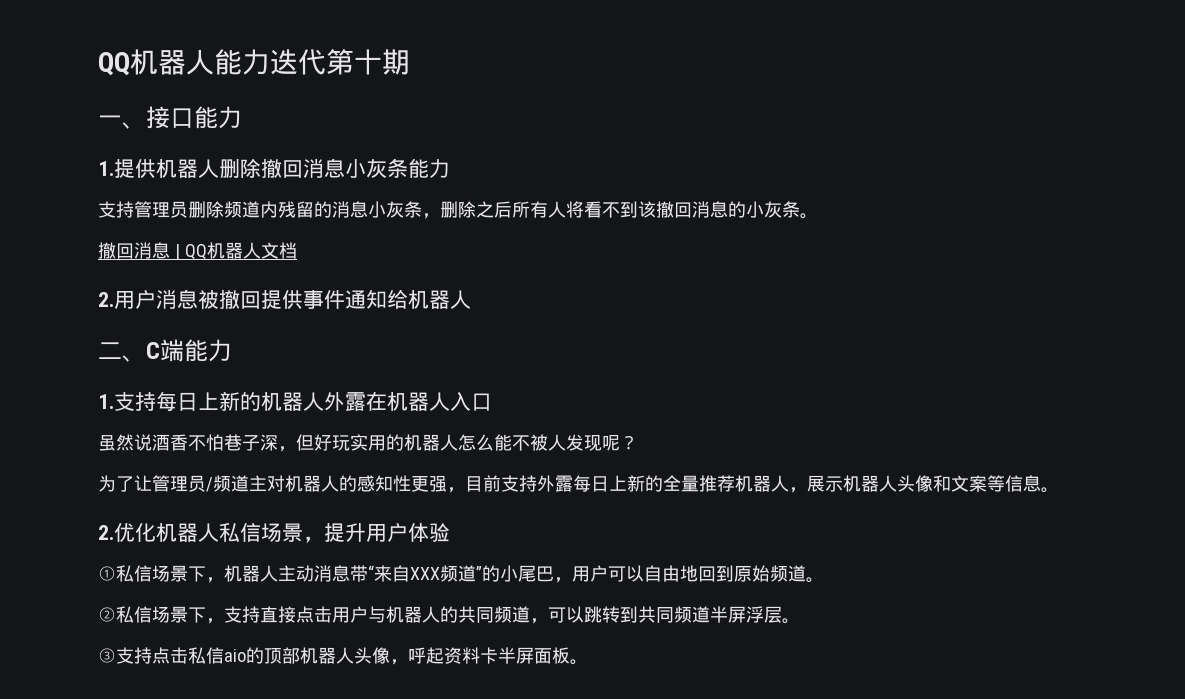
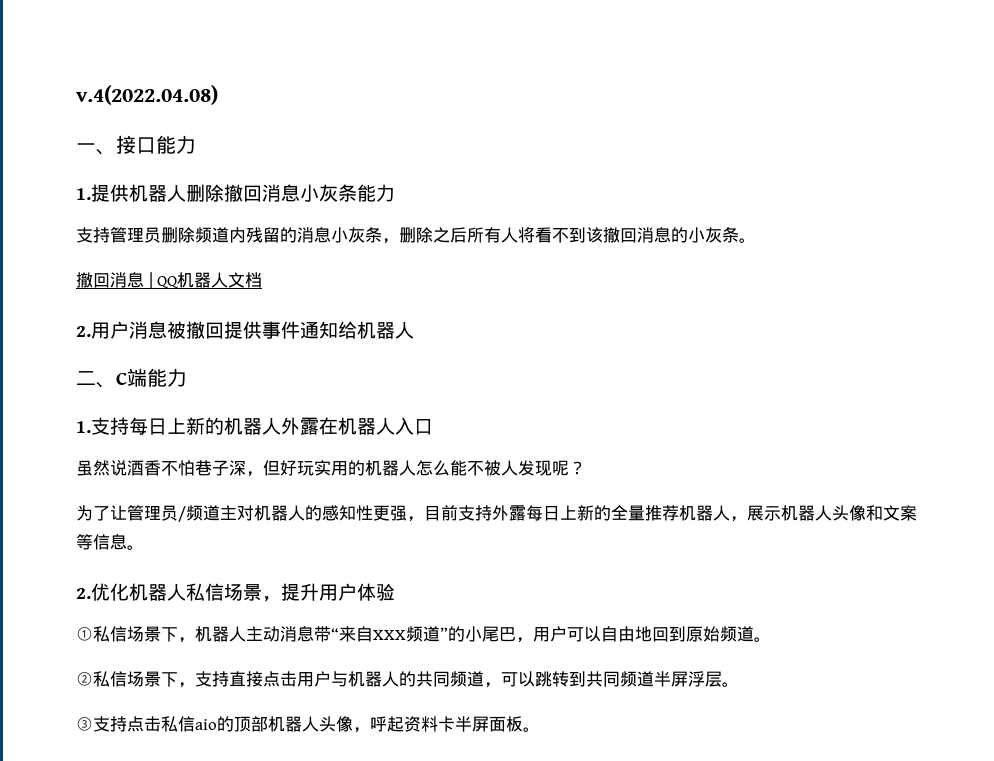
[98,49,410,76] QQ机器人能力迭代第十期 -> [76,85,218,105] v.4(2022.04.08)

